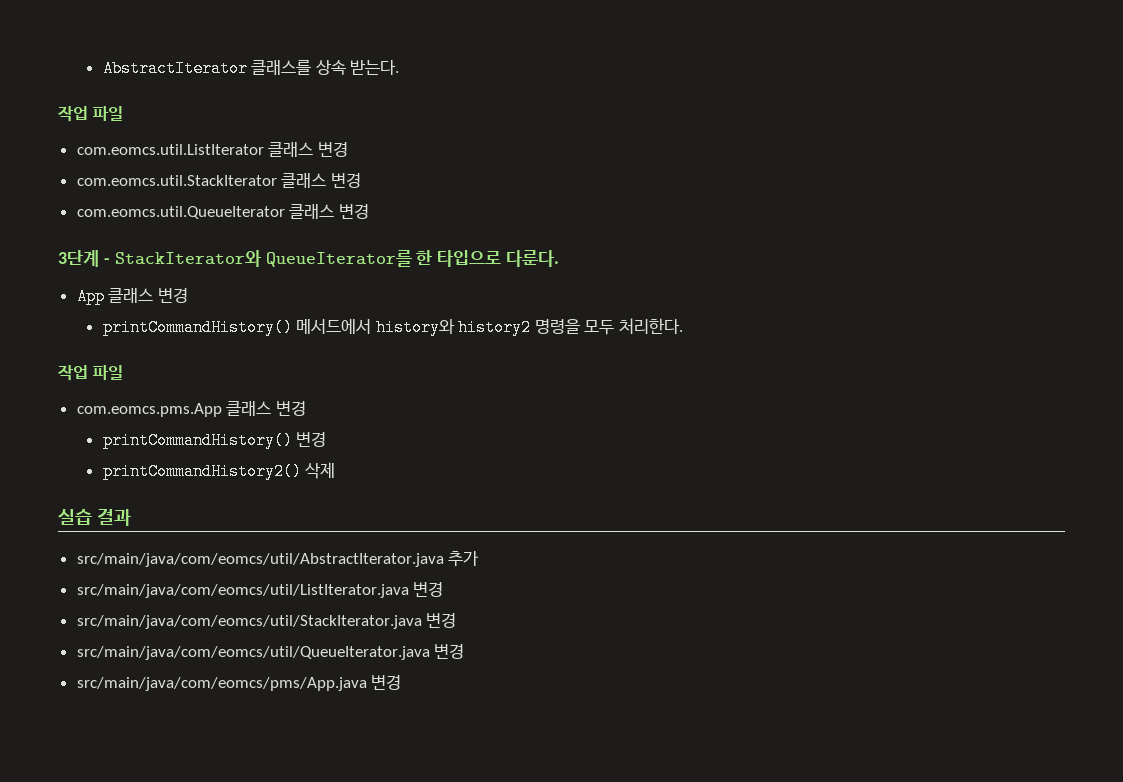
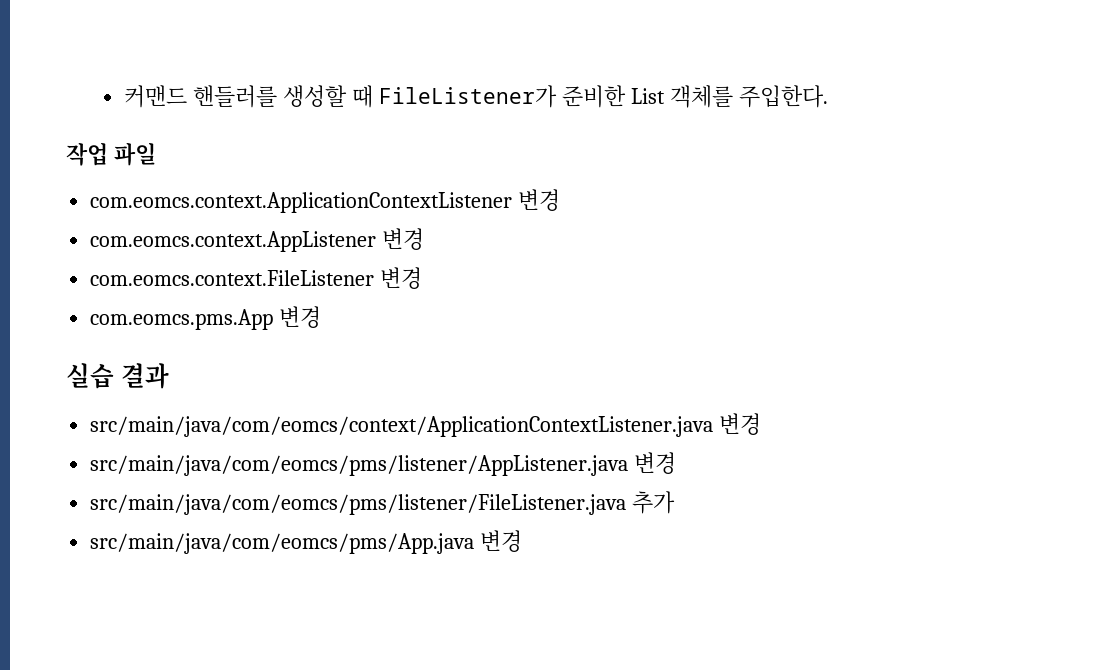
[102,60,400,77] [58,106,123,122] [76,142,348,157] [76,173,361,188] [76,204,369,219] [58,250,560,267] [76,288,188,305] [102,318,684,336] [58,365,123,381] [76,401,306,417] [102,432,327,449] [102,462,336,480] AbstractIterator 클래스를 상속 받는다. // 작업 파일 // com.eomcs.util.ListIterator 클래스 변경 // com.eomcs.util.StackIterator 클래스 변경 // com.eomcs.util.QueueIterator 클래스 변경 // 3단계 - StackIterator와 QueueIterator를 한 타입으로 다룬다. // App 클래스 변경 // printCommandHistory() 메서드에서 history와 history2 명령을 모두 처리한다. // 작업 파일 // com.eomcs.pms.App 클래스 변경 // printCommandHistory() 변경 // printCommandHistory2() 삭제 -> [124,85,828,108] [66,142,156,166] [90,189,561,213] [90,228,425,252] [90,267,423,289] [90,306,322,330] 커맨드 핸들러를 생성할 때 FileListener가 준비한 List 객체를 주입한다. // 작업 파일 // com.eomcs.context.ApplicationContextListener 변경 // com.eomcs.context.AppListener 변경 // com.eomcs.context.FileListener 변경 // com.eomcs.pms.App 변경
[76,551,480,567] [76,582,444,598] [76,613,457,629] [76,644,465,660] src/main/java/com/eomcs/util/AbstractIterator.java 추가 // src/main/java/com/eomcs/util/ListIterator.java 변경 // src/main/java/com/eomcs/util/StackIterator.java 변경 // src/main/java/com/eomcs/util/QueueIterator.java 변경 -> [90,413,762,437] [90,452,677,476] [90,491,676,515] src/main/java/com/eomcs/context/ApplicationContextListener.java 변경 // src/main/java/com/eomcs/pms/listener/AppListener.java 변경 // src/main/java/com/eomcs/pms/listener/FileListener.java 추가

